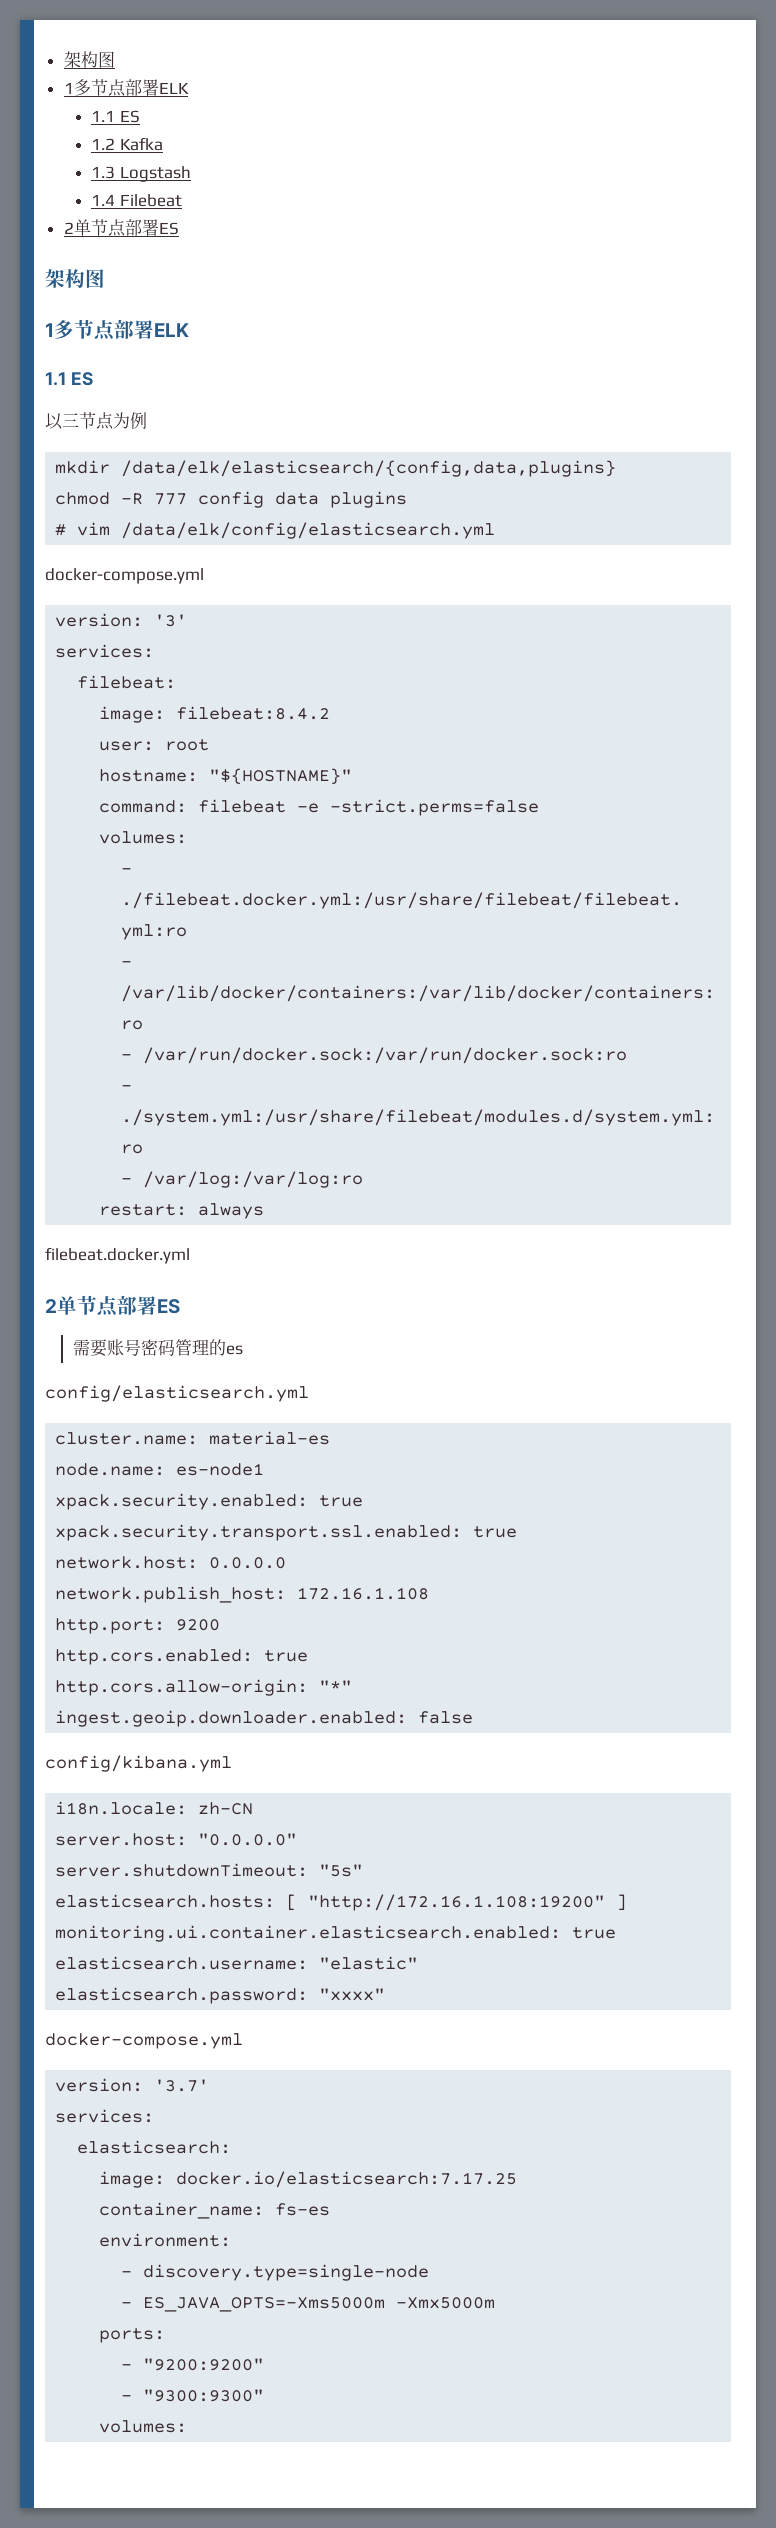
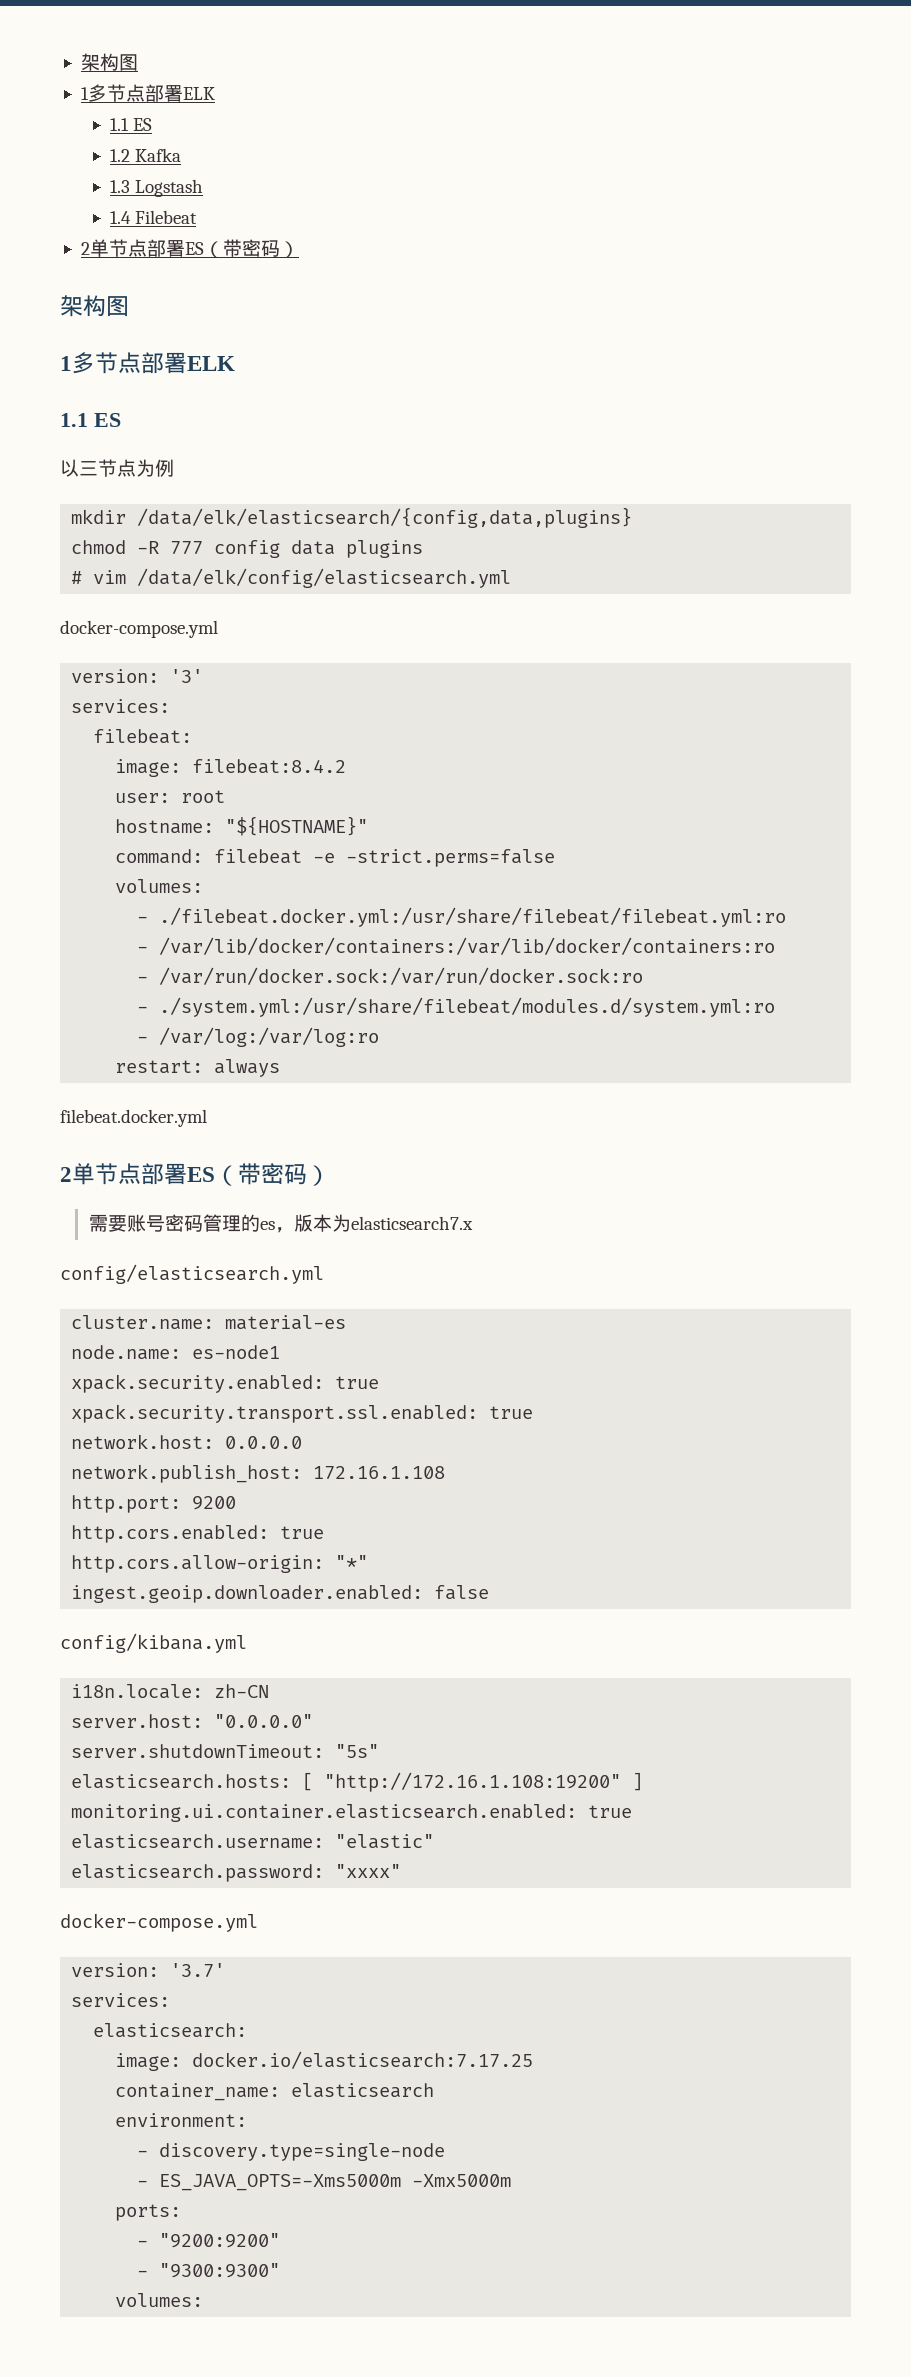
(179, 228) none -> [203,239,299,258] （带密码）
(180, 1306) none -> [215,1163,330,1186] （带密码）
(243, 1350) none -> [274,1214,473,1233] ，版本为elasticsearch7.x
[275,2203,331,2216] fs-es -> [291,2083,435,2098] elasticsearch

